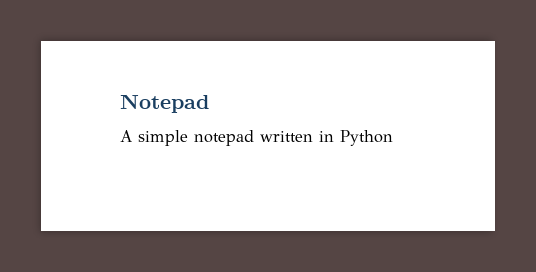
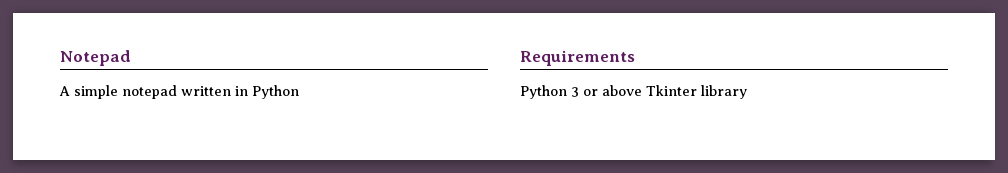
(393, 138) none -> [520,50,635,66] [520,85,747,99] // Requirements // Python 3 or above Tkinter library

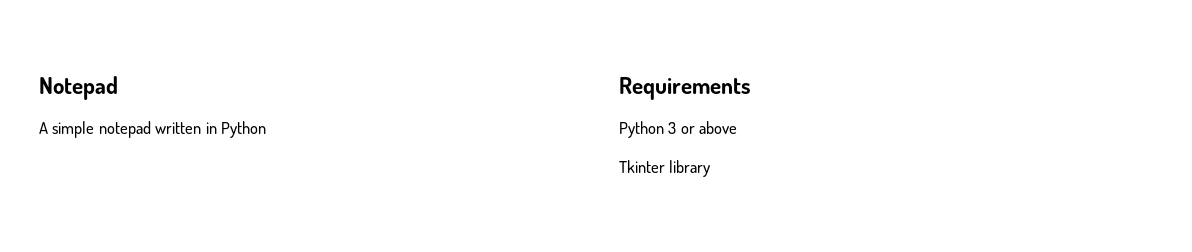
(642, 90) none -> (738, 127) //

